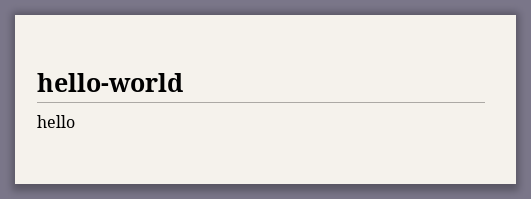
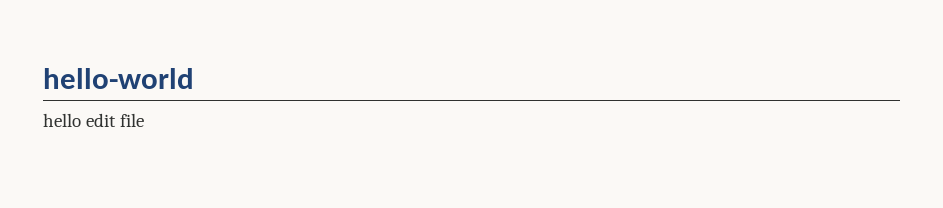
(75, 121) none -> [86,113,145,127] edit file

